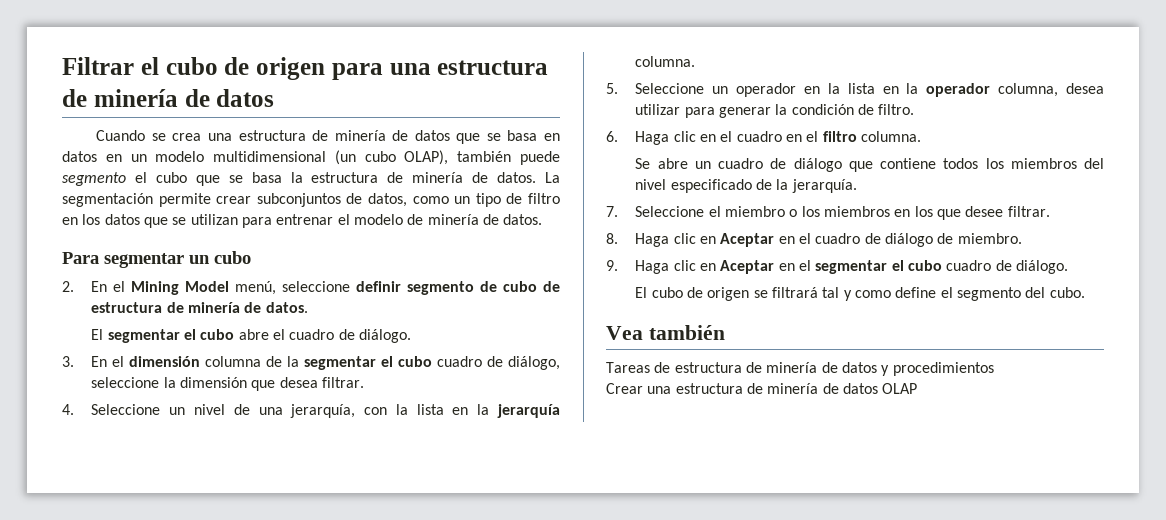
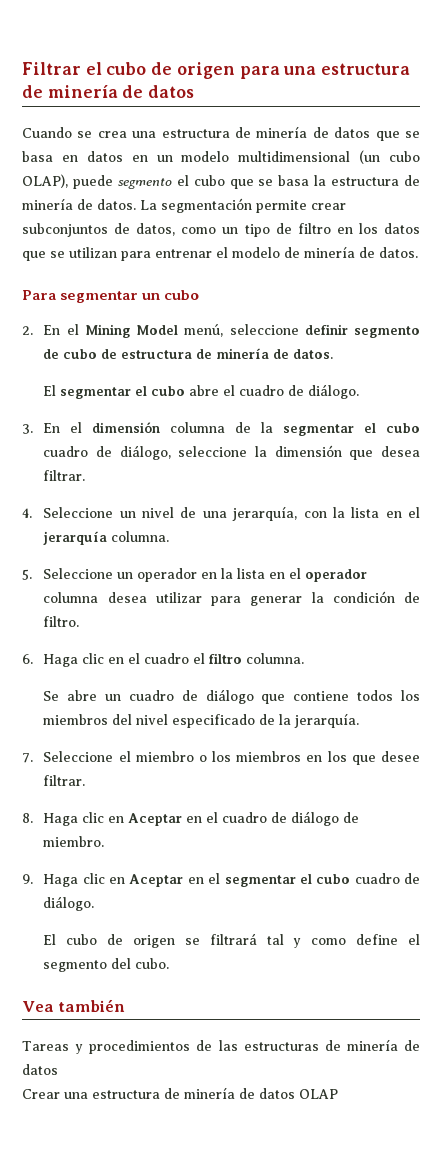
[457,151,512,162] también -> (68, 181) none
[477,404,490,415] la -> [407,507,420,518] el
[906,83,1059,97] la operador columna, -> [289,568,368,582] [43,592,99,603] el operador columna
[785,134,802,142] en -> (190, 658) none
[654,362,994,376] de estructura de minería de datos y procedimientos -> [75,1039,420,1054] [22,1064,58,1075] y procedimientos de las estructuras de minería de datos

